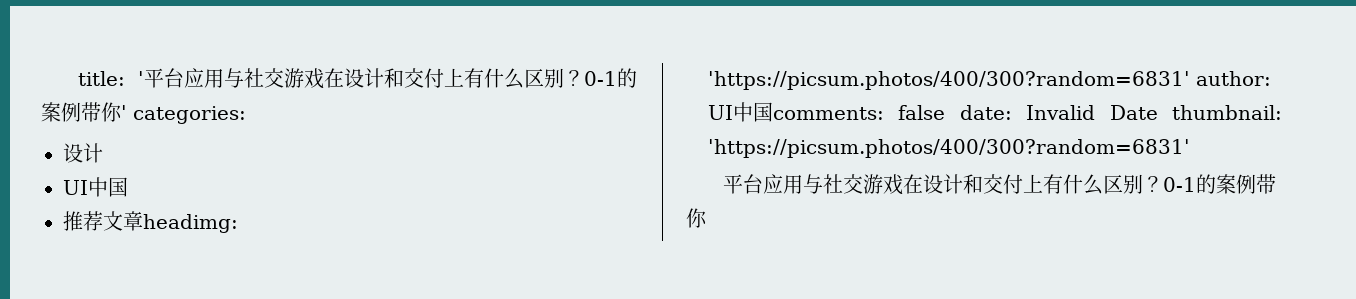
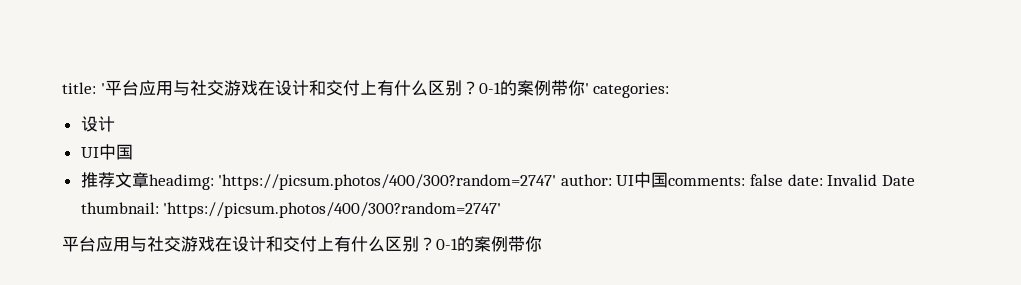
[708,71,1190,90] 'https://picsum.photos/400/300?random=6831' -> [218,174,557,190] 'https://picsum.photos/400/300?random=2747'
[708,139,1190,158] 'https://picsum.photos/400/300?random=6831' -> [163,202,502,218] 'https://picsum.photos/400/300?random=2747'

